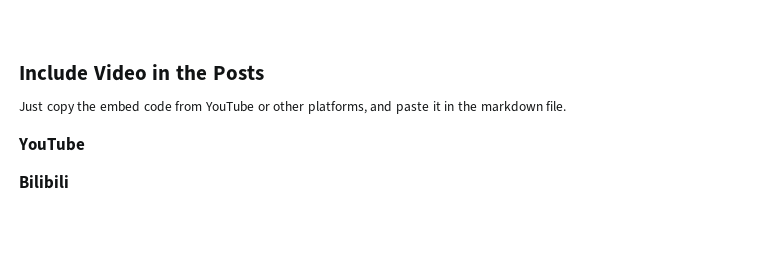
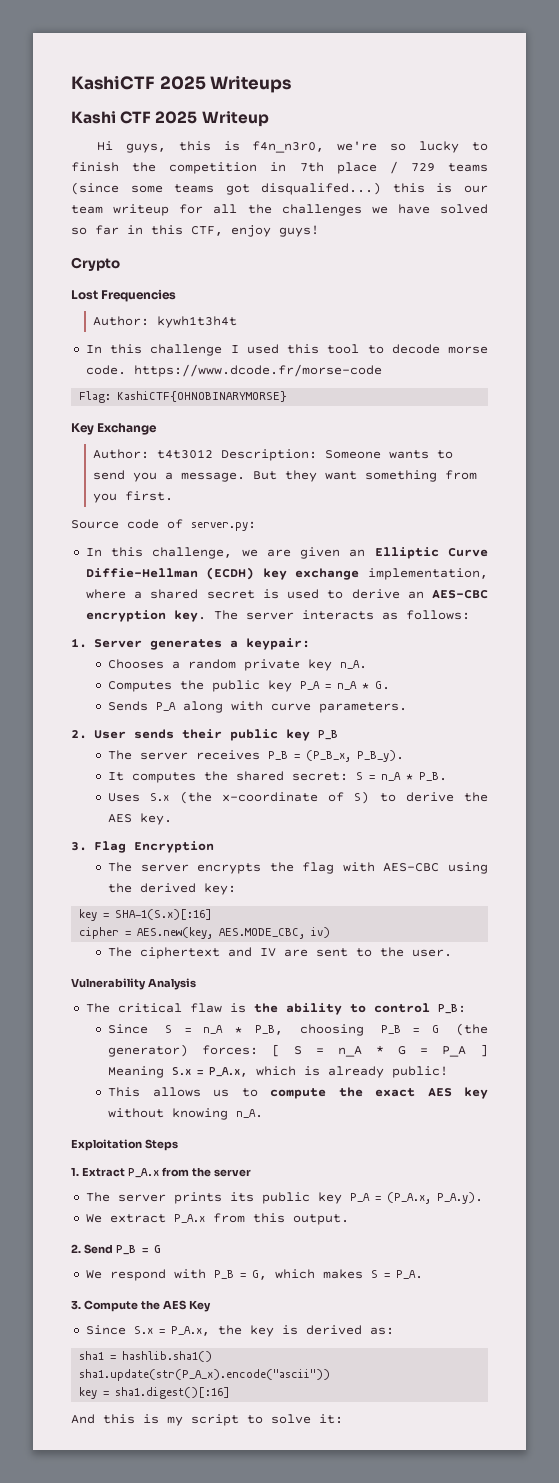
[19,64,264,81] [19,101,567,114] [18,137,85,151] [19,175,69,189] Include Video in the Posts // Just copy the embed code from YouTube or other platforms, and paste it in the markdown file. // YouTube // Bilibili -> [71,75,292,93] [71,111,269,127] [96,141,488,153] [71,161,488,174] [71,182,488,195] [71,204,488,216] [71,225,319,237] [71,257,120,271] [71,289,177,302] [93,316,238,328] [85,344,488,356] [85,364,382,377] [79,391,288,403] [71,423,158,435] [93,449,454,461] [93,470,478,482] [93,491,174,503] [71,519,256,531] [85,547,489,559] [85,567,488,580] [85,589,488,599] [85,610,470,622] [71,638,310,650] [108,659,368,671] [108,680,391,692] [108,701,408,713] [71,729,338,741] [108,750,405,762] [108,771,448,783] [108,791,488,804] [108,813,173,825] [71,841,214,853] [108,862,489,874] [108,883,237,895] [79,909,213,921] [79,927,331,939] [108,947,453,959] [71,978,196,990] [85,1003,466,1015] [108,1023,488,1036] [108,1044,489,1057] [108,1066,449,1078] [108,1087,489,1099] [108,1108,264,1120] [71,1139,178,1151] [71,1167,251,1178] [85,1192,483,1204] [85,1213,349,1225] [71,1244,161,1255] [85,1269,423,1281] [71,1300,211,1312] [85,1325,394,1337] [79,1351,213,1362] [79,1369,331,1381] [79,1387,231,1399] [71,1414,343,1426] KashiCTF 2025 Writeups // Kashi CTF 2025 Writeup // Hi guys, this is f4n_n3r0, we're so lucky to finish the competition in 7th place / 729 teams (since some teams got disqualifed...) this is our team writeup for all the challenges we have solved so far in this CTF, enjoy guys! // Crypto // Lost Frequencies // Author: kywh1t3h4t // In this challenge I used this tool to decode morse code. https://www.dcode.fr/morse-code // Flag: KashiCTF{OHNOBINARYMORSE} // Key Exchange // Author: t4t3012 Description: Someone wants to send you a message. But they want something from you first. // Source code of server.py: // In this challenge, we are given an Elliptic Curve Diffie-Hellman (ECDH) key exchange implementation, where a shared secret is used to derive an AES-CBC encryption key. The server interacts as follows: // 1. Server generates a keypair: // Chooses a random private key n_A. // Computes the public key P_A = n_A * G. // Sends P_A along with curve parameters. // 2. User sends their public key P_B // The server receives P_B = (P_B_x, P_B_y). // It computes the shared secret: S = n_A * P_B. // Uses S.x (the x-coordinate of S) to derive the AES key. // 3. Flag Encryption // The server encrypts the flag with AES-CBC using the derived key: // key = SHA-1(S.x)[:16] // cipher = AES.new(key, AES.MODE_CBC, iv) // The ciphertext and IV are sent to the user. // Vulnerability Analysis // The critical flaw is the ability to control P_B: // Since S = n_A * P_B, choosing P_B = G (the generator) forces: [ S = n_A * G = P_A ] Meaning S.x = P_A.x, which is already public! // This allows us to compute the exact AES key without knowing n_A. // Exploitation Steps // 1. Extract P_A.x from the server // The server prints its public key P_A = (P_A.x, P_A.y). // We extract P_A.x from this output. // 2. Send P_B = G // We respond with P_B = G, which makes S = P_A. // 3. Compute the AES Key // Since S.x = P_A.x, the key is derived as: // sha1 = hashlib.sha1() // sha1.update(str(P_A_x).encode("ascii")) // key = sha1.digest()[:16] // And this is my script to solve it:

